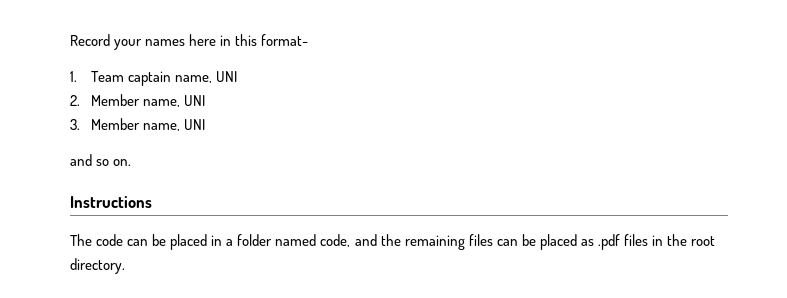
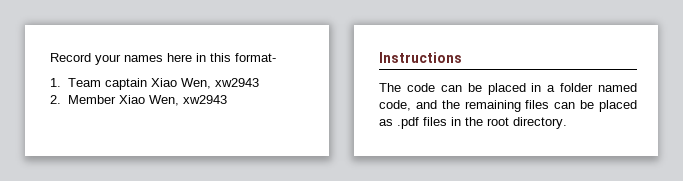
[174,71,237,83] name, UNI -> [150,78,259,89] Xiao Wen, xw2943
[142,95,205,107] [70,118,205,131] [70,154,132,166] name, UNI // 3. Member name, UNI // and so on. -> [118,95,227,106] Xiao Wen, xw2943

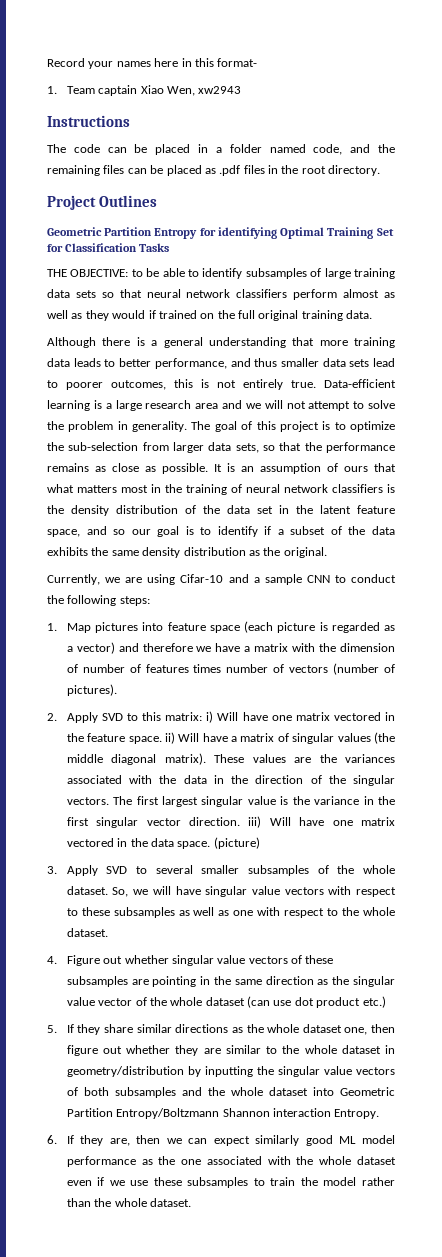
[50,95,227,106] // 2. Member Xiao Wen, xw2943 -> (242, 90) none
(567, 123) none -> [47,195,158,210] [47,227,394,239] [47,243,170,252] [47,268,395,279] [47,289,395,300] [47,310,373,321] [47,337,395,348] [47,358,395,369] [47,379,396,390] [47,400,395,411] [47,421,396,432] [47,442,395,453] [47,463,396,474] [47,484,395,495] [47,505,395,516] [47,526,396,537] [47,547,327,558] [47,574,396,585] [47,595,150,606] [47,621,395,633] [66,642,395,654] [66,663,396,675] [66,684,117,696] [47,711,395,723] [66,732,395,744] [66,753,395,765] [66,775,395,786] [66,796,395,807] [66,816,396,828] [66,837,260,849] [47,865,396,876] [66,886,396,897] [66,907,396,918] [66,928,108,937] [47,955,334,966] [66,976,395,987] [66,996,386,1008] [47,1024,395,1035] [66,1045,395,1056] [66,1066,395,1077] [66,1087,396,1098] [66,1108,380,1119] [47,1135,395,1146] [66,1156,397,1167] [66,1177,395,1188] [66,1198,191,1207] // Project Outlines // Geometric Partition Entropy for identifying Optimal Training Set for Classification Tasks // THE OBJECTIVE: to be able to identify subsamples of large training data sets so that neural network classifiers perform almost as well as they would if trained on the full original training data. // Although there is a general understanding that more training data leads to better performance, and thus smaller data sets lead to poorer outcomes, this is not entirely true. Data-efficient learning is a large research area and we will not attempt to solve the problem in generality. The goal of this project is to optimize the sub-selection from larger data sets, so that the performance remains as close as possible. It is an assumption of ours that what matters most in the training of neural network classifiers is the density distribution of the data set in the latent feature space, and so our goal is to identify if a subset of the data exhibits the same density distribution as the original. // Currently, we are using Cifar-10 and a sample CNN to conduct the following steps: // 1. Map pictures into feature space (each picture is regarded as a vector) and therefore we have a matrix with the dimension of number of features times number of vectors (number of pictures). // 2. Apply SVD to this matrix: i) Will have one matrix vectored in the feature space. ii) Will have a matrix of singular values (the middle diagonal matrix). These values are the variances associated with the data in the direction of the singular vectors. The first largest singular value is the variance in the first singular vector direction. iii) Will have one matrix vectored in the data space. (picture) // 3. Apply SVD to several smaller subsamples of the whole dataset. So, we will have singular value vectors with respect to these subsamples as well as one with respect to the whole dataset. // 4. Figure out whether singular value vectors of these subsamples are pointing in the same direction as the singular value vector of the whole dataset (can use dot product etc.) // 5. If they share similar directions as the whole dataset one, then figure out whether they are similar to the whole dataset in geometry/distribution by inputting the singular value vectors of both subsamples and the whole dataset into Geometric Partition Entropy/Boltzmann Shannon interaction Entropy. // 6. If they are, then we can expect similarly good ML model performance as the one associated with the whole dataset even if we use these subsamples to train the model rather than the whole dataset.

